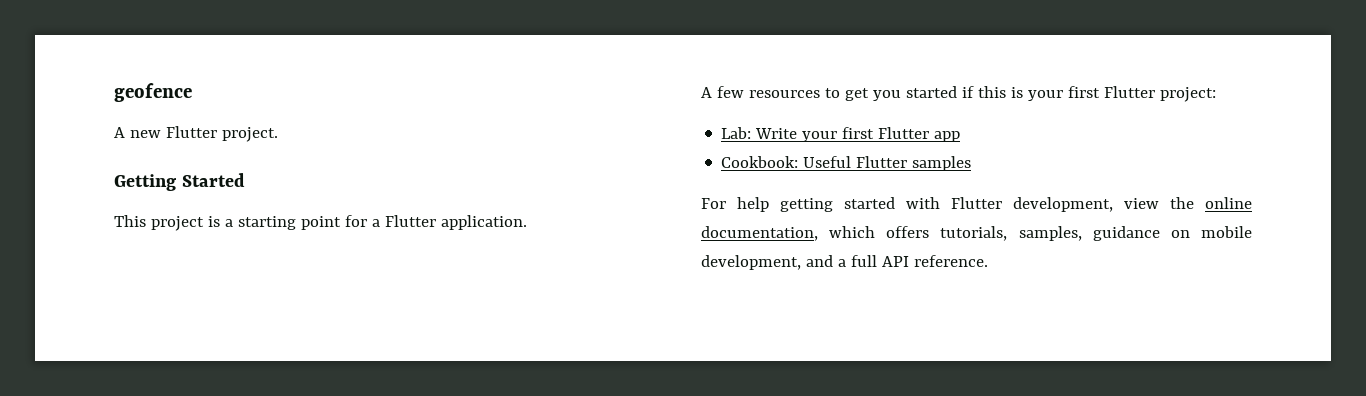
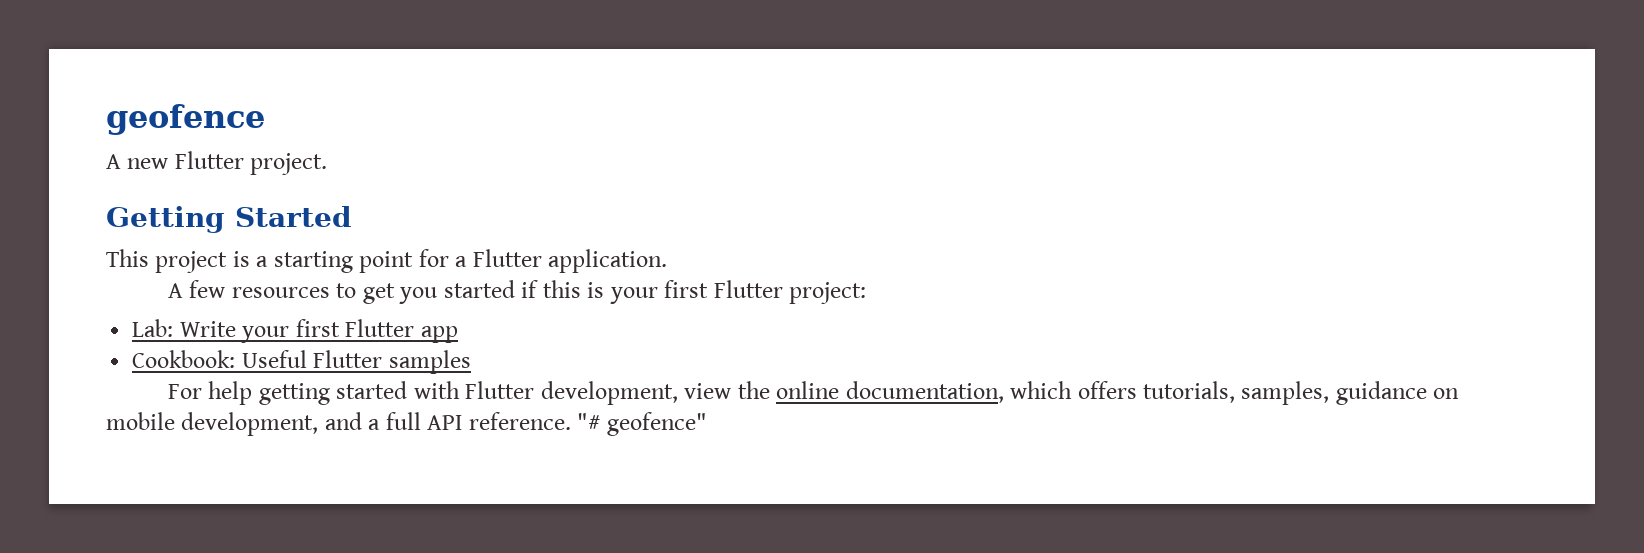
(988, 261) none -> [577,412,707,436] "# geofence"

